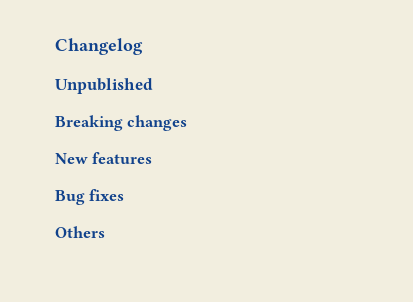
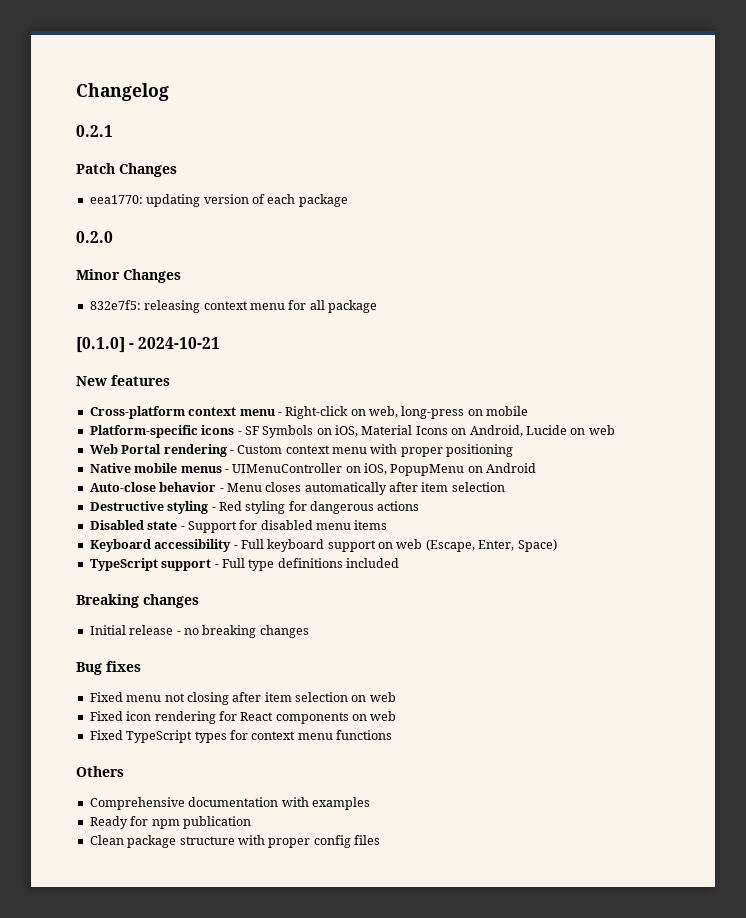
[55,78,153,94] [55,115,188,131] [55,152,153,164] [55,189,125,205] [55,226,105,238] Unpublished // Breaking changes // New features // Bug fixes // Others -> [76,125,113,137] [76,163,177,177] [89,194,348,207] [76,231,113,243] [76,269,181,283] [89,300,377,313] [76,337,221,353] [76,375,170,386] [89,406,529,419] [89,425,615,438] [89,444,514,457] [89,463,537,476] [89,482,505,495] [89,501,420,514] [89,520,388,533] [89,539,557,552] [89,558,399,571] [76,594,199,608] [89,625,309,638] [76,661,141,675] [89,692,396,705] [89,711,397,724] [89,730,392,743] [76,766,124,777] [89,797,370,810] [89,816,251,829] [89,835,380,848] 0.2.1 // Patch Changes // eea1770: updating version of each package // 0.2.0 // Minor Changes // 832e7f5: releasing context menu for all package // [0.1.0] - 2024-10-21 // New features // Cross-platform context menu - Right-click on web, long-press on mobile // Platform-specific icons - SF Symbols on iOS, Material Icons on Android, Lucide on web // Web Portal rendering - Custom context menu with proper positioning // Native mobile menus - UIMenuController on iOS, PopupMenu on Android // Auto-close behavior - Menu closes automatically after item selection // Destructive styling - Red styling for dangerous actions // Disabled state - Support for disabled menu items // Keyboard accessibility - Full keyboard support on web (Escape, Enter, Space) // TypeScript support - Full type definitions included // Breaking changes // Initial release - no breaking changes // Bug fixes // Fixed menu not closing after item selection on web // Fixed icon rendering for React components on web // Fixed TypeScript types for context menu functions // Others // Comprehensive documentation with examples // Ready for npm publication // Clean package structure with proper config files

